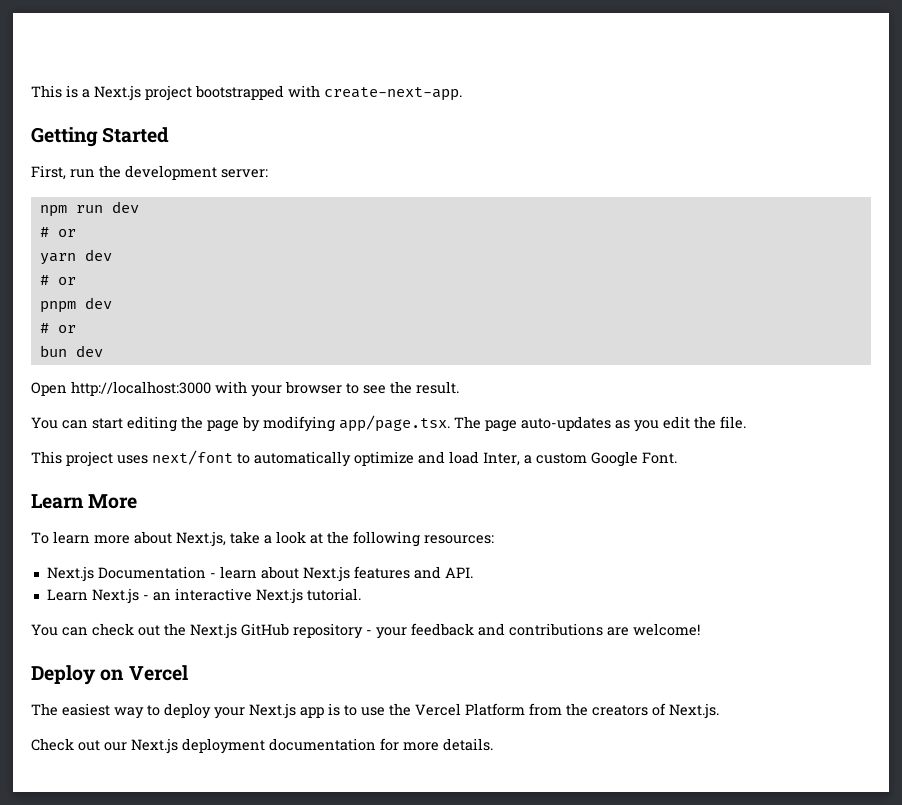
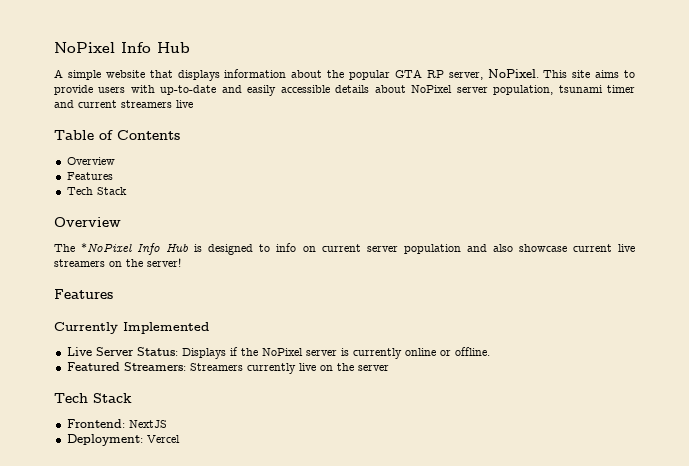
[31,85,462,101] [31,127,170,147] [31,165,268,180] [39,201,139,217] [39,227,76,237] [39,249,112,265] [39,275,76,285] [39,297,112,313] [39,323,76,333] [39,345,103,357] [31,381,459,397] [31,415,746,432] [31,450,677,467] [31,494,138,509] [31,531,494,547] [46,566,473,582] [46,588,361,604] [31,623,700,639] [31,665,188,685] [31,703,719,719] [31,738,493,754] This is a Next.js project bootstrapped with create-next-app. // Getting Started // First, run the development server: // npm run dev // # or // yarn dev // # or // pnpm dev // # or // bun dev // Open http://localhost:3000 with your browser to see the result. // You can start editing the page by modifying app/page.tsx. The page auto-updates as you edit the file. // This project uses next/font to automatically optimize and load Inter, a custom Google Font. // Learn More // To learn more about Next.js, take a look at the following resources: // Next.js Documentation - learn about Next.js features and API. // Learn Next.js - an interactive Next.js tutorial. // You can check out the Next.js GitHub repository - your feedback and contributions are welcome! // Deploy on Vercel // The easiest way to deploy your Next.js app is to use the Vercel Platform from the creators of Next.js. // Check out our Next.js deployment documentation for more details. -> [54,42,190,53] [54,69,635,81] [54,85,635,96] [54,100,193,108] [54,130,180,140] [66,157,115,165] [66,172,113,180] [66,187,127,195] [54,217,121,227] [54,243,635,255] [54,258,181,267] [54,289,113,299] [54,322,209,334] [66,347,490,359] [66,362,389,374] [54,393,132,403] [66,419,167,428] [66,434,180,446] NoPixel Info Hub // A simple website that displays information about the popular GTA RP server, NoPixel. This site aims to provide users with up-to-date and easily accessible details about NoPixel server population, tsunami timer and current streamers live // Table of Contents // Overview // Features // Tech Stack // Overview // The *NoPixel Info Hub is designed to info on current server population and also showcase current live streamers on the server! // Features // Currently Implemented // Live Server Status: Displays if the NoPixel server is currently online or offline. // Featured Streamers: Streamers currently live on the server // Tech Stack // Frontend: NextJS // Deployment: Vercel

